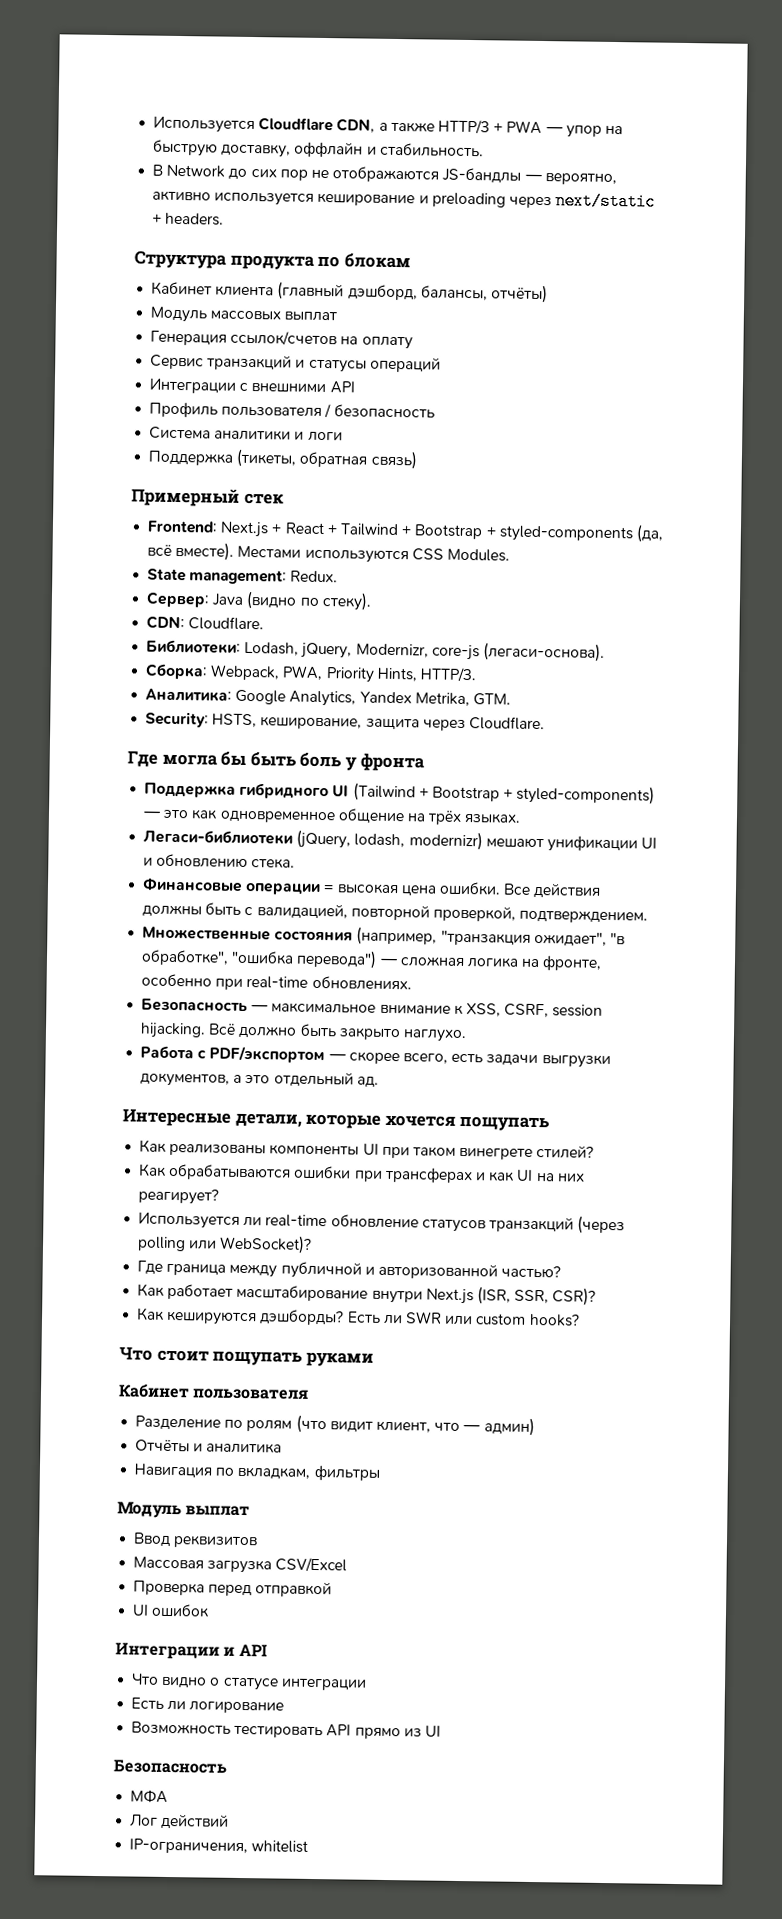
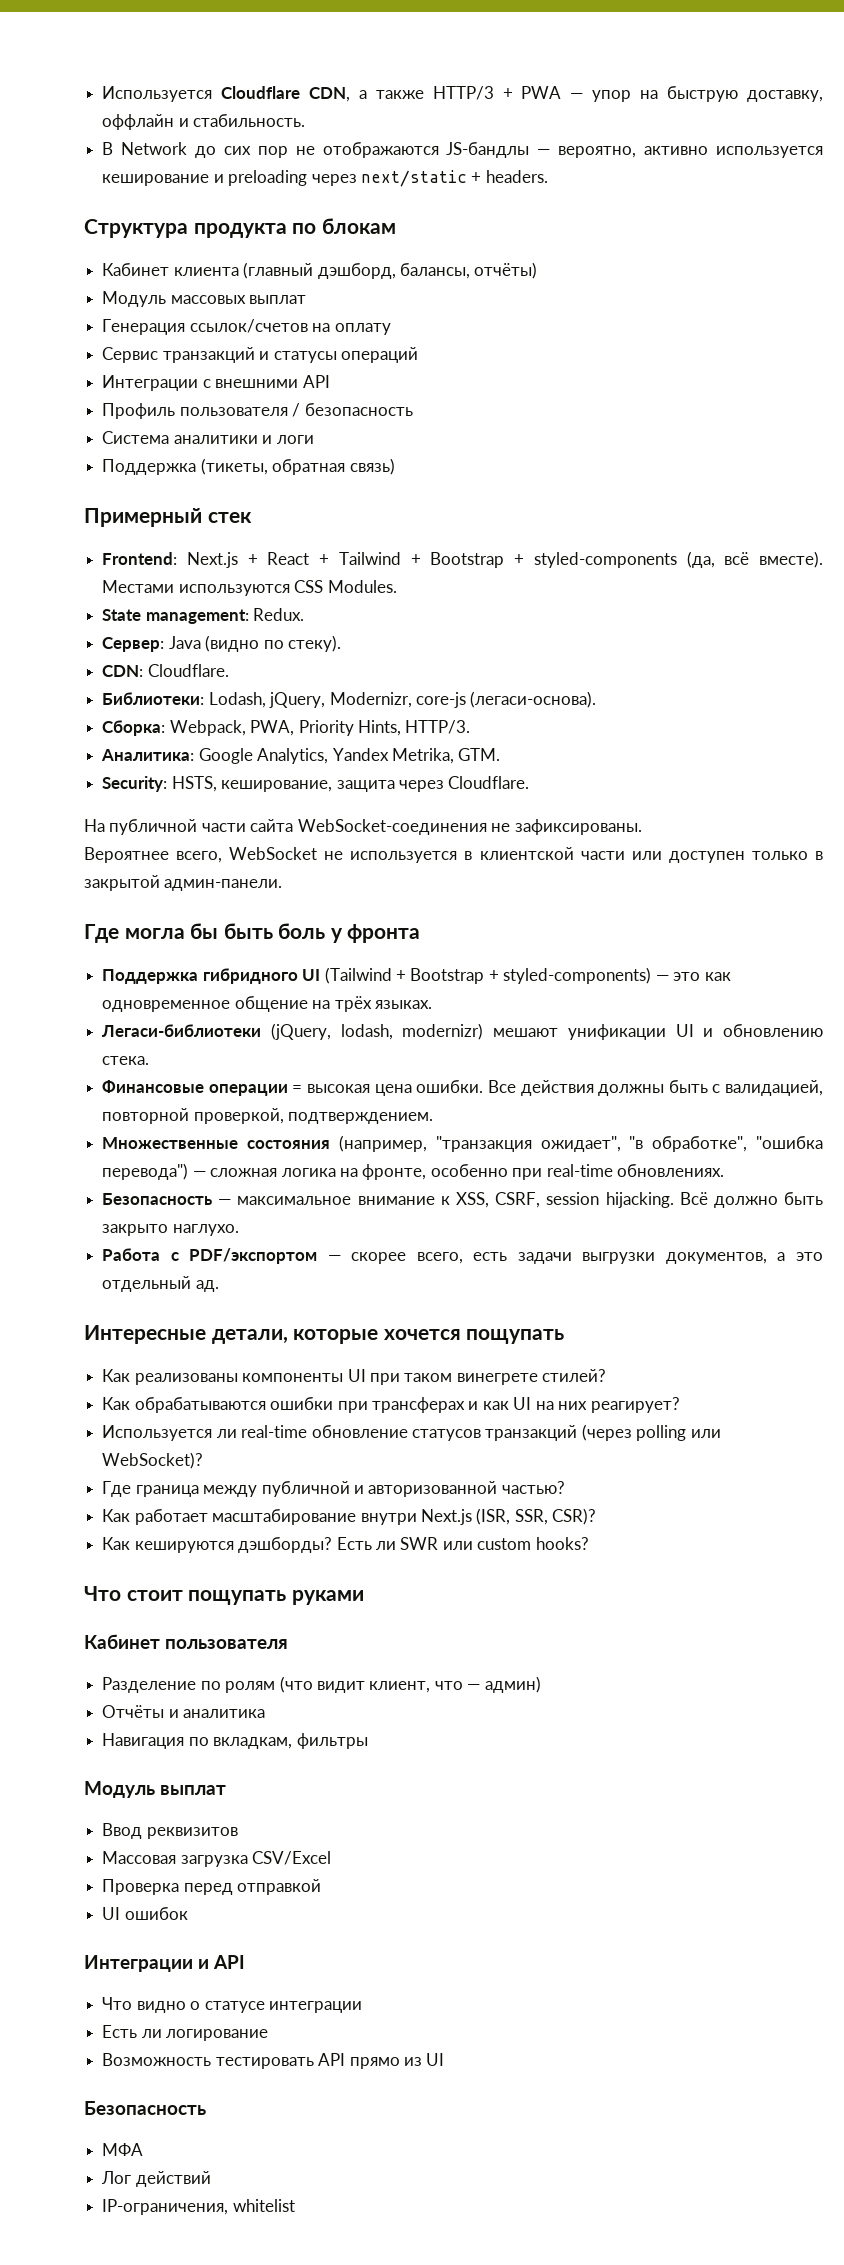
(545, 723) none -> [84,819,642,835] [84,847,823,863] [84,875,283,891] // На публичной части сайта WebSocket-соединения не зафиксированы. // Вероятнее всего, WebSocket не используется в клиентской части или доступен только в закрытой админ-панели.

